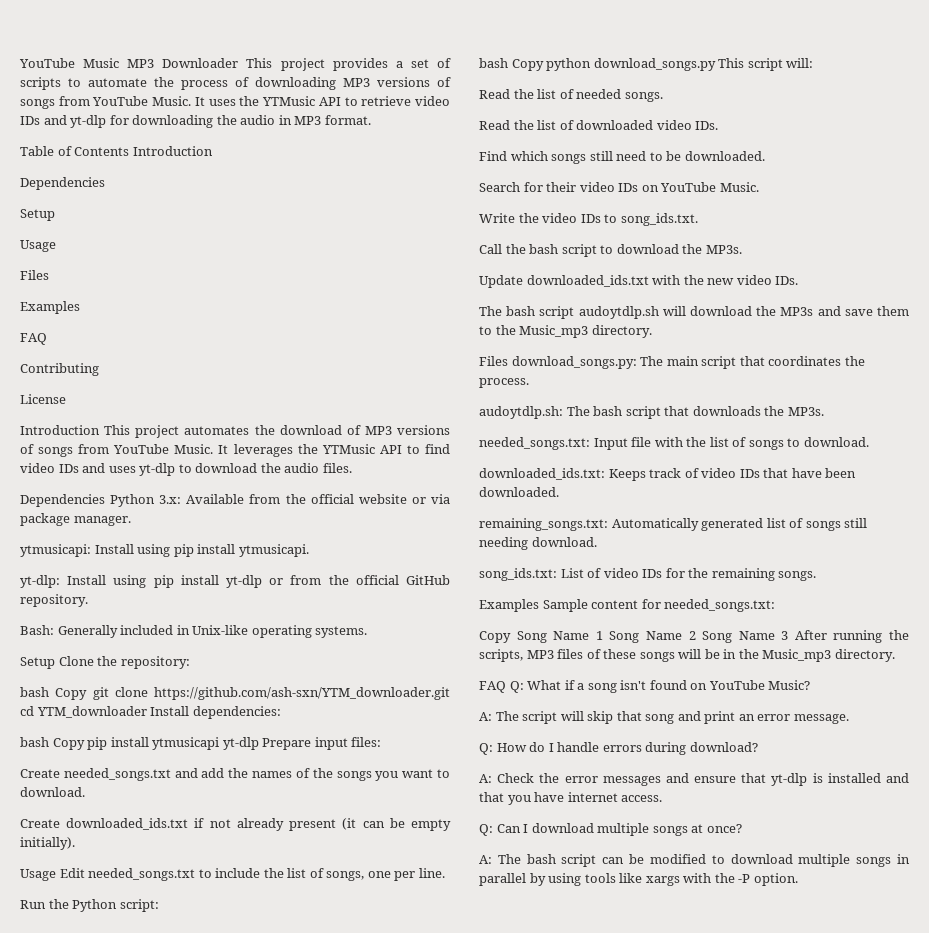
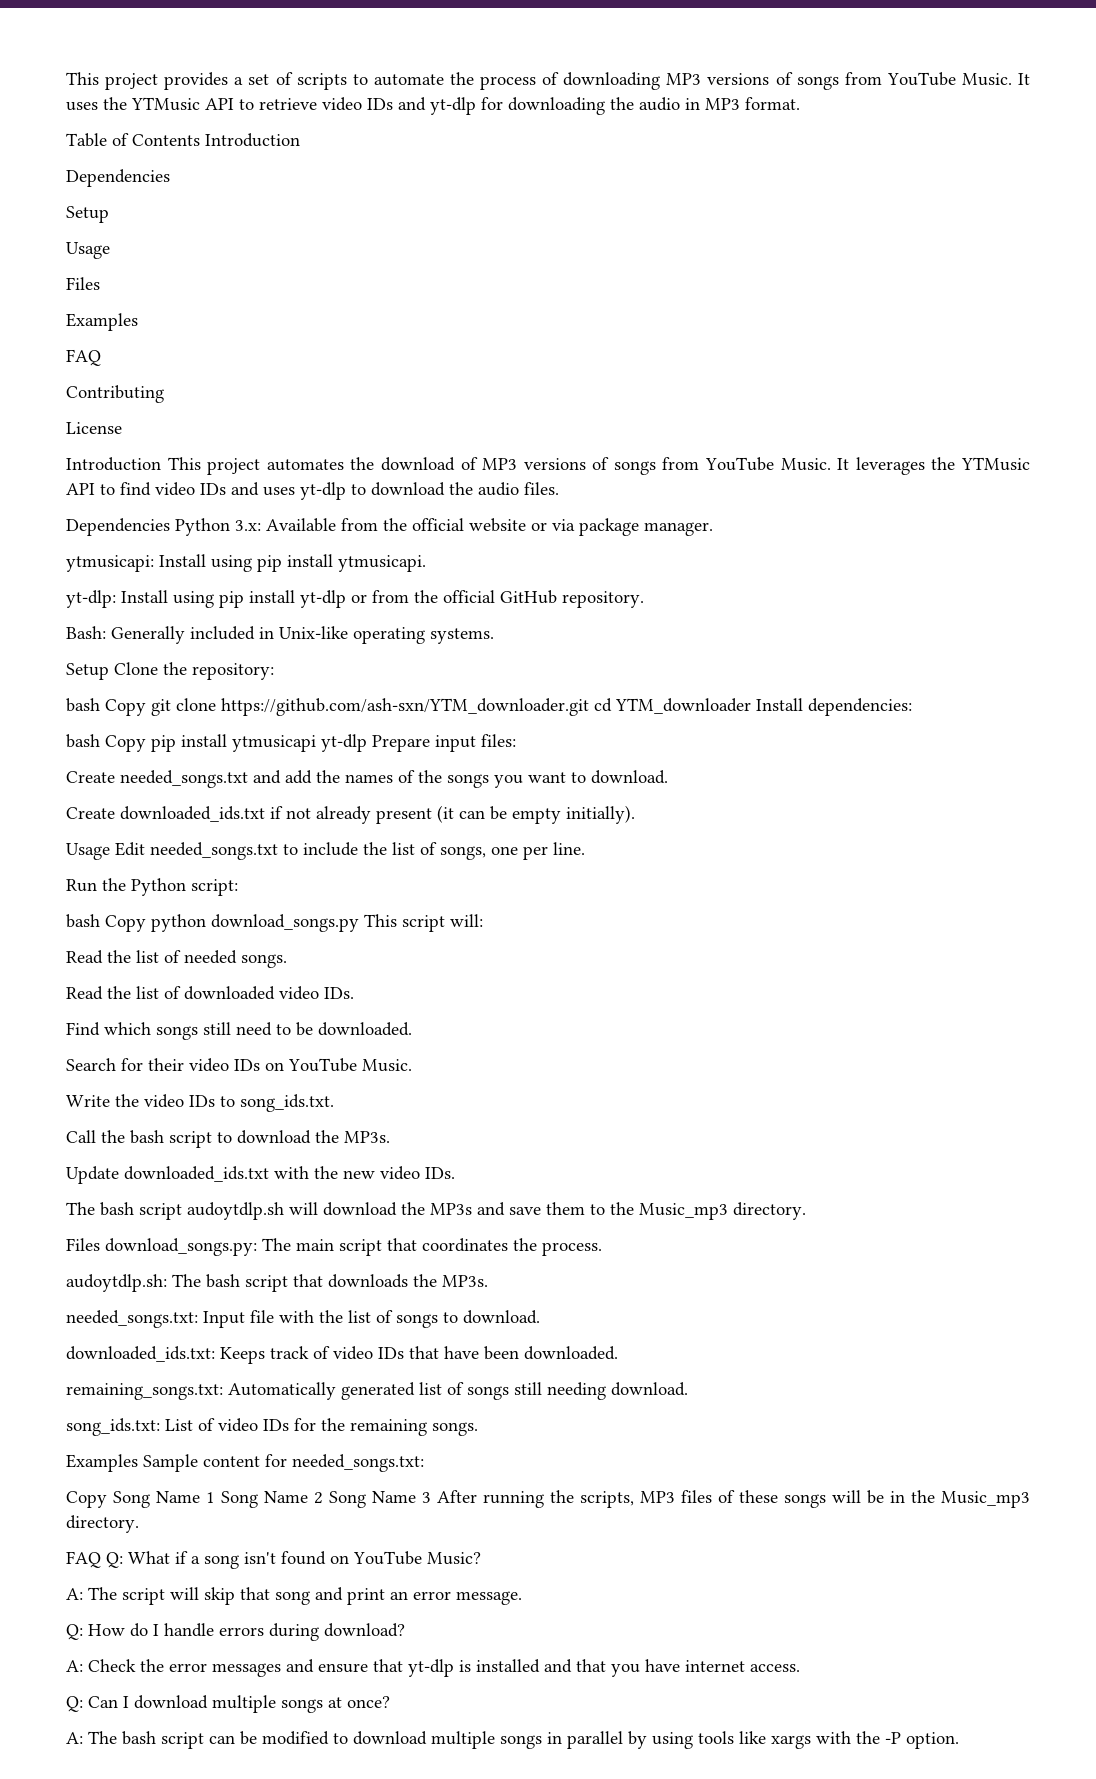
[19,58,239,68] YouTube Music MP3 Downloader -> (66, 78) none

